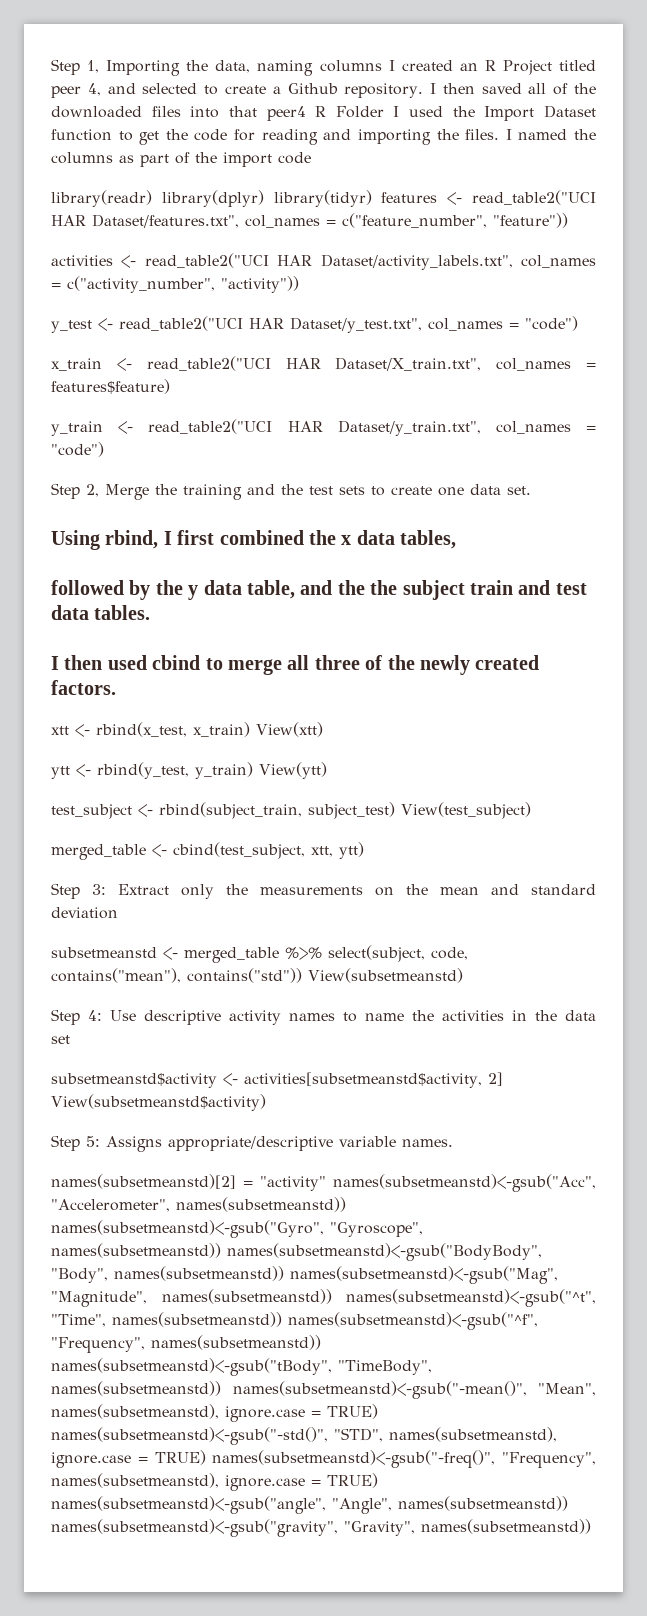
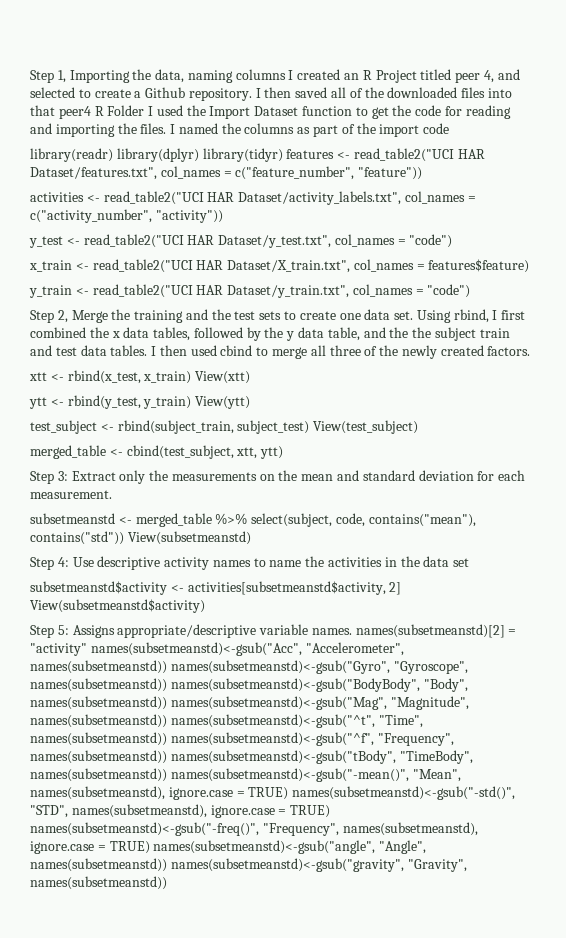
(531, 490) // -> (414, 315) none
(457, 539) // -> (191, 334) none
(151, 612) // -> (148, 350) none
(118, 913) none -> [477,470,526,481] [30,490,112,499] for each measurement.
(453, 1143) // -> (352, 631) none

